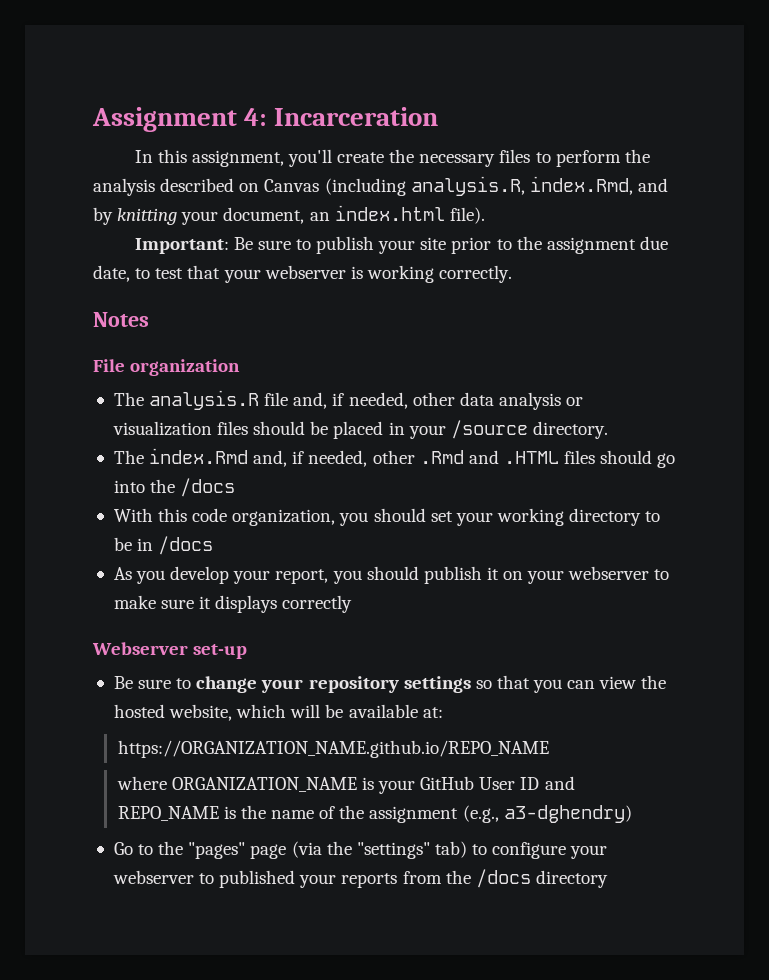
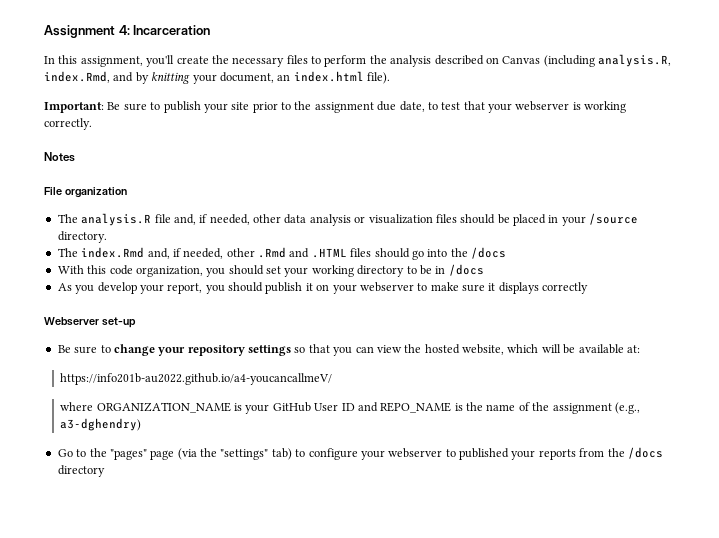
[117,740,549,758] https://ORGANIZATION_NAME.github.io/REPO_NAME -> [60,373,333,385] https://info201b-au2022.github.io/a4-youcancallmeV/

